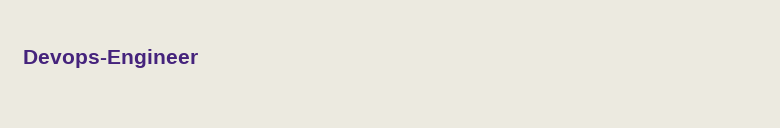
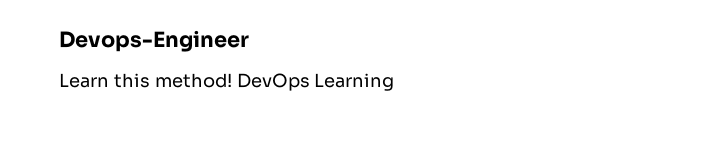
(198, 58) none -> [59,73,395,91] // Learn this method! DevOps Learning

